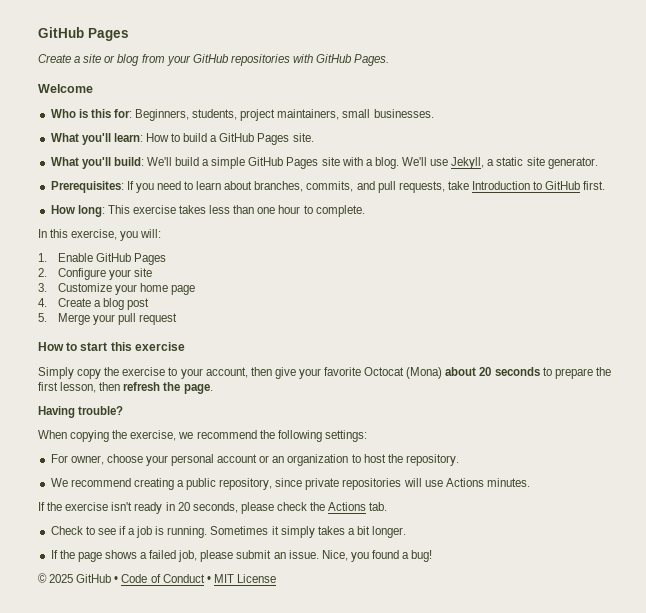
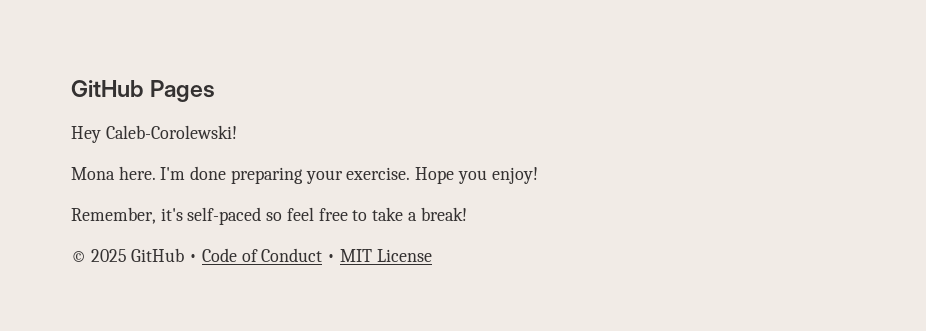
[38,27,129,41] [38,54,390,66] [38,84,93,93] [50,109,434,121] [50,133,314,145] [50,157,598,169] [50,181,606,193] [50,205,365,217] [38,229,162,241] [38,253,166,265] [38,268,152,280] [38,283,195,295] [38,298,149,310] [38,313,177,325] [38,342,185,351] [38,367,611,379] [38,382,213,394] [38,406,124,418] [38,430,367,442] [50,454,459,466] [50,478,530,490] [38,502,388,514] [50,526,407,538] [50,550,433,562] GitHub Pages // Create a site or blog from your GitHub repositories with GitHub Pages. // Welcome // Who is this for: Beginners, students, project maintainers, small businesses. // What you'll learn: How to build a GitHub Pages site. // What you'll build: We'll build a simple GitHub Pages site with a blog. We'll use Jekyll, a static site generator. // Prerequisites: If you need to learn about branches, commits, and pull requests, take Introduction to GitHub first. // How long: This exercise takes less than one hour to complete. // In this exercise, you will: // 1. Enable GitHub Pages // 2. Configure your site // 3. Customize your home page // 4. Create a blog post // 5. Merge your pull request // How to start this exercise // Simply copy the exercise to your account, then give your favorite Octocat (Mona) about 20 seconds to prepare the first lesson, then refresh the page. // Having trouble? // When copying the exercise, we recommend the following settings: // For owner, choose your personal account or an organization to host the repository. // We recommend creating a public repository, since private repositories will use Actions minutes. // If the exercise isn't ready in 20 seconds, please check the Actions tab. // Check to see if a job is running. Sometimes it simply takes a bit longer. // If the page shows a failed job, please submit an issue. Nice, you found a bug! -> [71,80,216,102] [71,125,237,143] [71,166,538,184] [71,207,467,225] GitHub Pages // Hey Caleb-Corolewski! // Mona here. I'm done preparing your exercise. Hope you enjoy! // Remember, it's self-paced so feel free to take a break!

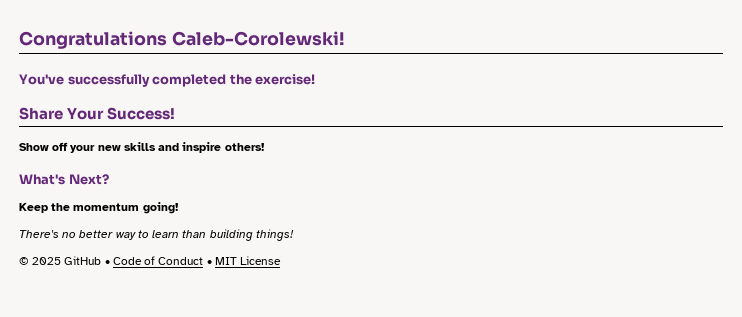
[71,80,216,102] [71,125,237,143] [71,166,538,184] [71,207,467,225] GitHub Pages // Hey Caleb-Corolewski! // Mona here. I'm done preparing your exercise. Hope you enjoy! // Remember, it's self-paced so feel free to take a break! -> [19,31,345,49] [19,74,316,87] [19,107,176,120] [19,142,264,153] [19,174,109,185] [19,202,178,214] [19,229,294,241] Congratulations Caleb-Corolewski! // You've successfully completed the exercise! // Share Your Success! // Show off your new skills and inspire others! // What's Next? // Keep the momentum going! // There's no better way to learn than building things!

